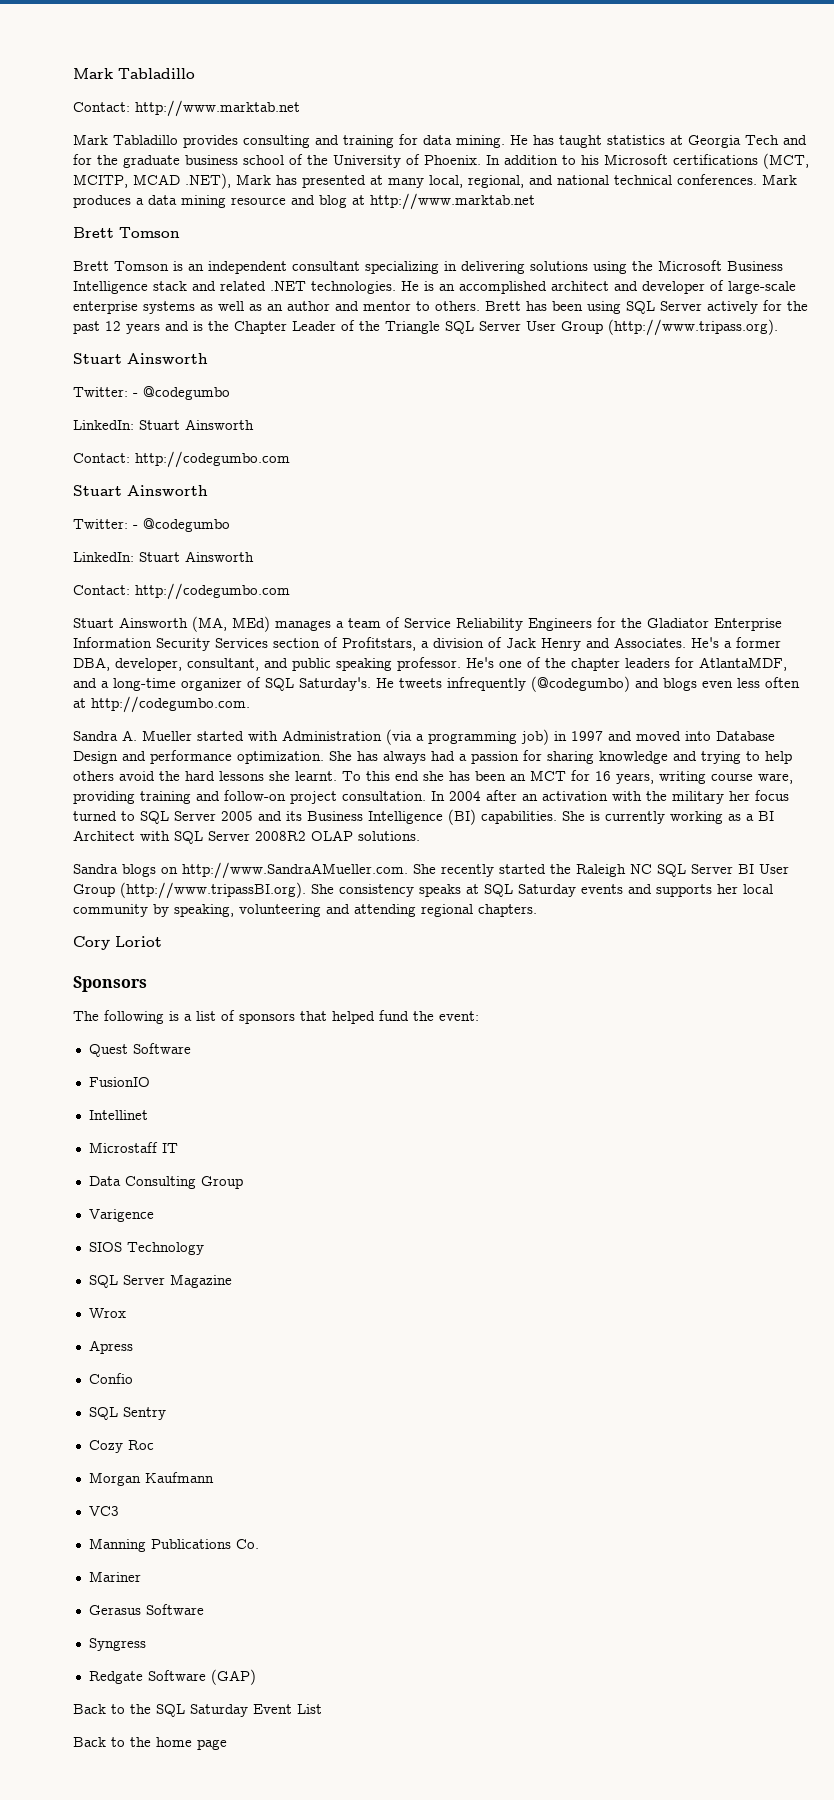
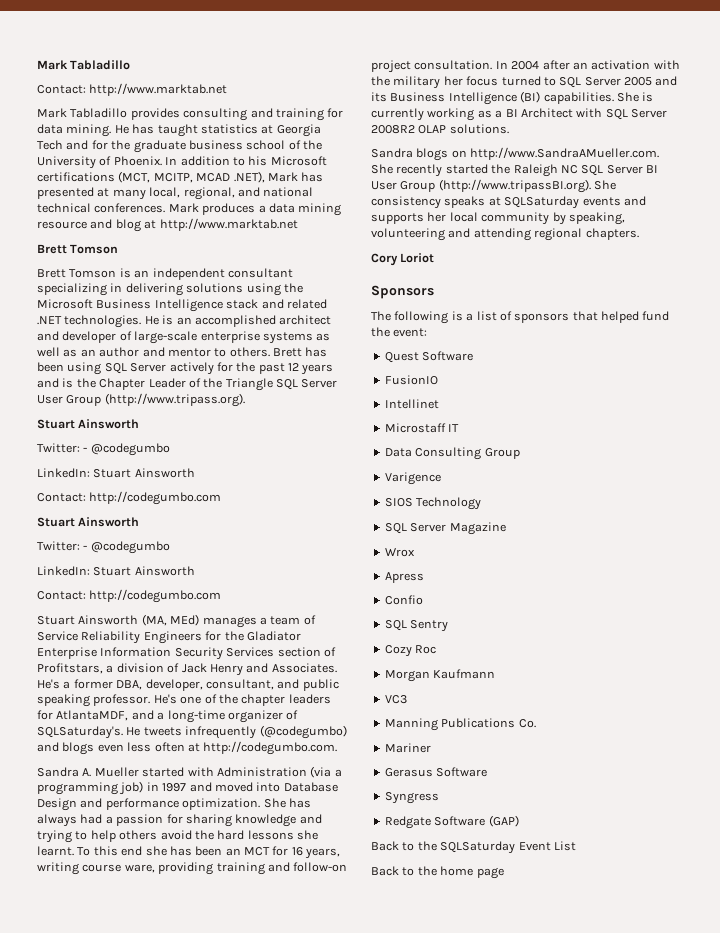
[265,677,371,691] SQL Saturday's. -> [37,726,123,739] SQLSaturday's.
[484,884,576,897] SQL Saturday -> [504,196,580,209] SQLSaturday
[156,1704,248,1717] SQL Saturday -> [440,841,516,854] SQLSaturday

